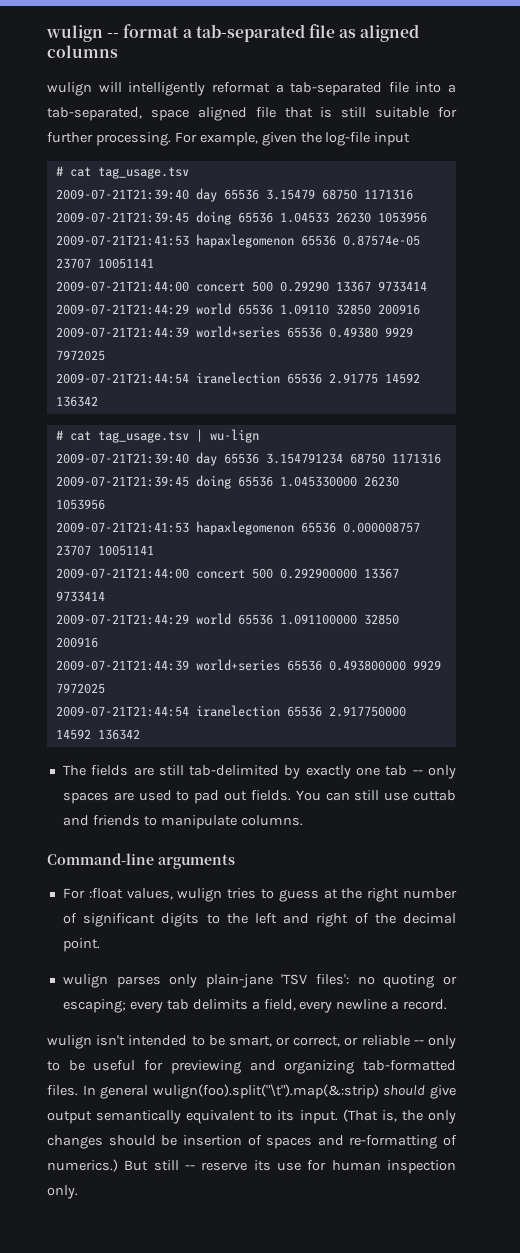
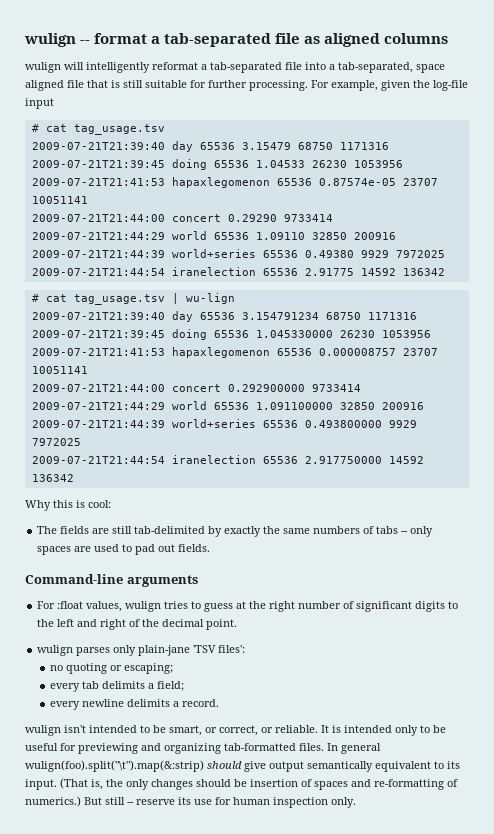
[251,281,371,292] 500 0.29290 13367 -> [227,214,277,222] 0.29290
[251,568,399,579] 500 0.292900000 13367 -> [227,384,305,392] 0.292900000
(140, 734) none -> [25,500,111,511] // Why this is cool:
[356,765,408,776] one tab -> [263,526,399,534] the same numbers of tabs
[295,790,456,801] [62,815,303,829] You can still use cuttab and friends to manipulate columns. -> (211, 548) none
(350, 979) none -> (246, 649) //
(126, 1006) none -> (173, 668) //
[263,999,296,1011] field, -> [156,681,184,691] field; //
(388, 1004) none -> [126,699,170,707] delimits
[361,1035,424,1046] reliable -- -> [275,725,392,733] reliable. It is intended

